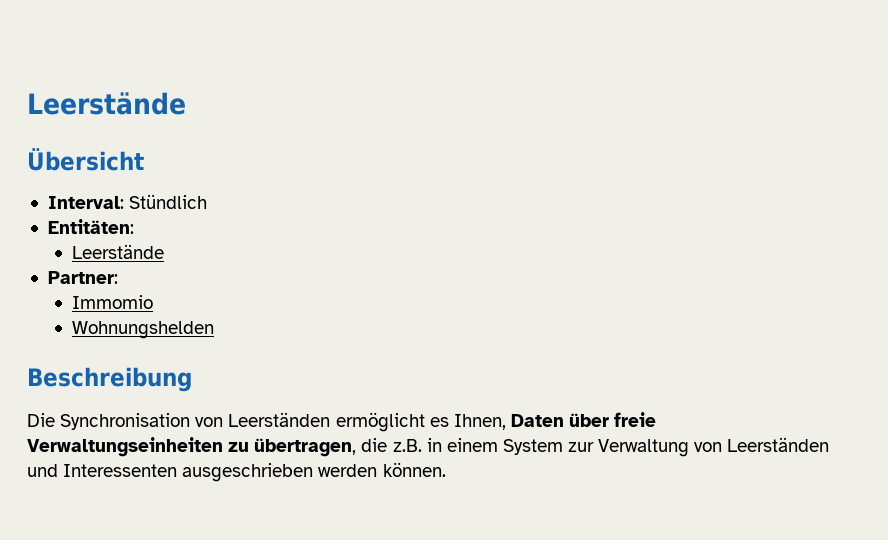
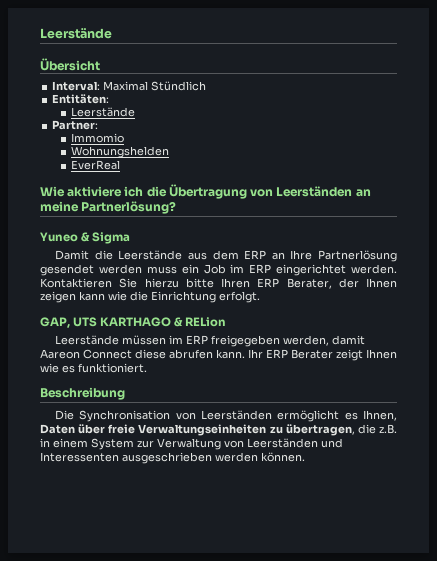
(124, 202) none -> [103,81,149,91] Maximal
(215, 330) none -> [71,160,121,170] [40,184,371,199] [40,201,177,214] [40,232,131,244] [55,250,397,262] [40,264,397,276] [40,278,397,289] [40,291,260,303] [40,317,227,328] [55,335,366,347] [40,349,397,361] [40,363,147,373] // EverReal // Wie aktiviere ich die Übertragung von Leerständen an meine Partnerlösung? // Yuneo & Sigma // Damit die Leerstände aus dem ERP an Ihre Partnerlösung gesendet werden muss ein Job im ERP eingerichtet werden. Kontaktieren Sie hierzu bitte Ihren ERP Berater, der Ihnen zeigen kann wie die Einrichtung erfolgt. // GAP, UTS KARTHAGO & RELion // Leerstände müssen im ERP freigegeben werden, damit Aareon Connect diese abrufen kann. Ihr ERP Berater zeigt Ihnen wie es funktioniert.

